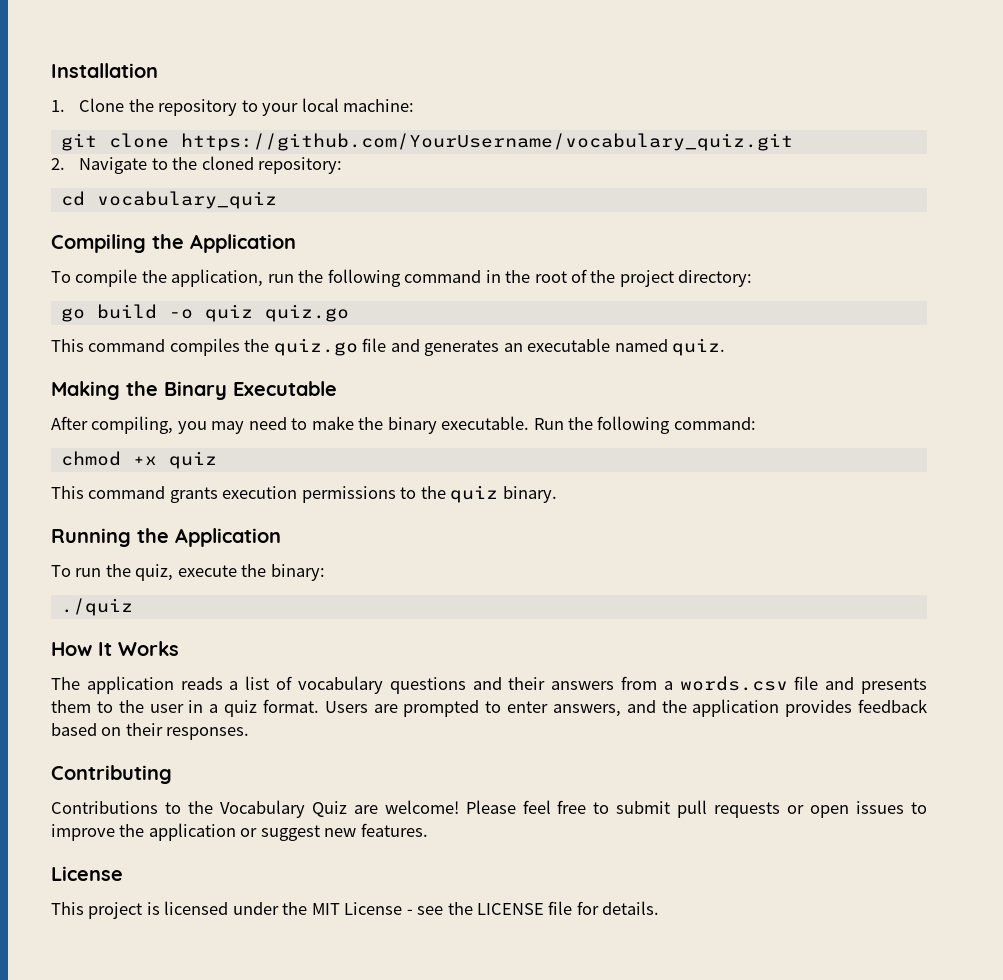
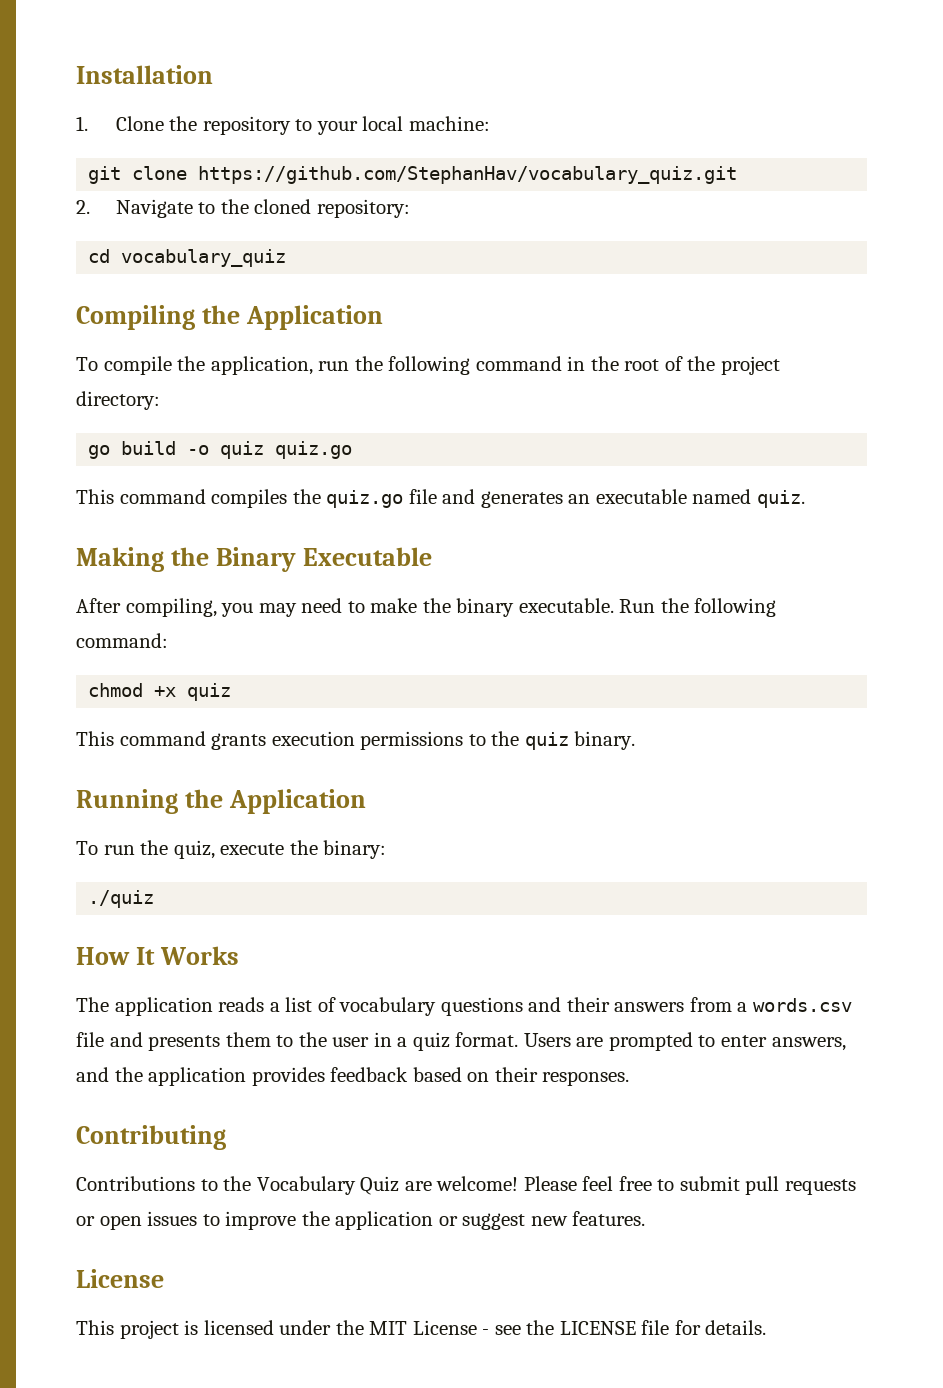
[180,133,793,151] https://github.com/YourUsername/vocabulary_quiz.git -> [198,166,738,184] https://github.com/StephanHav/vocabulary_quiz.git

